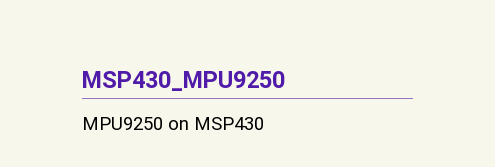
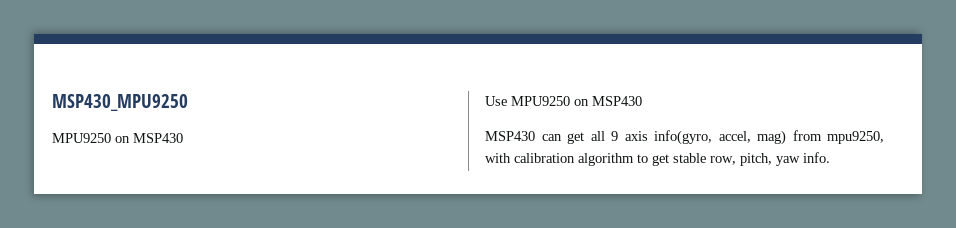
(264, 123) none -> [485,96,642,106] [485,130,884,145] [485,152,830,166] // Use MPU9250 on MSP430 // MSP430 can get all 9 axis info(gyro, accel, mag) from mpu9250, with calibration algorithm to get stable row, pitch, yaw info.

